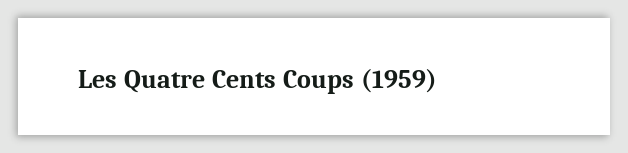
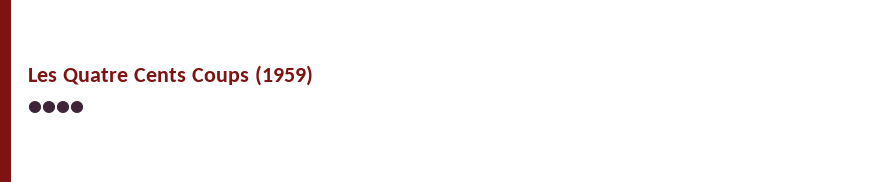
(438, 81) none -> [28,101,84,113] // ●●●●

